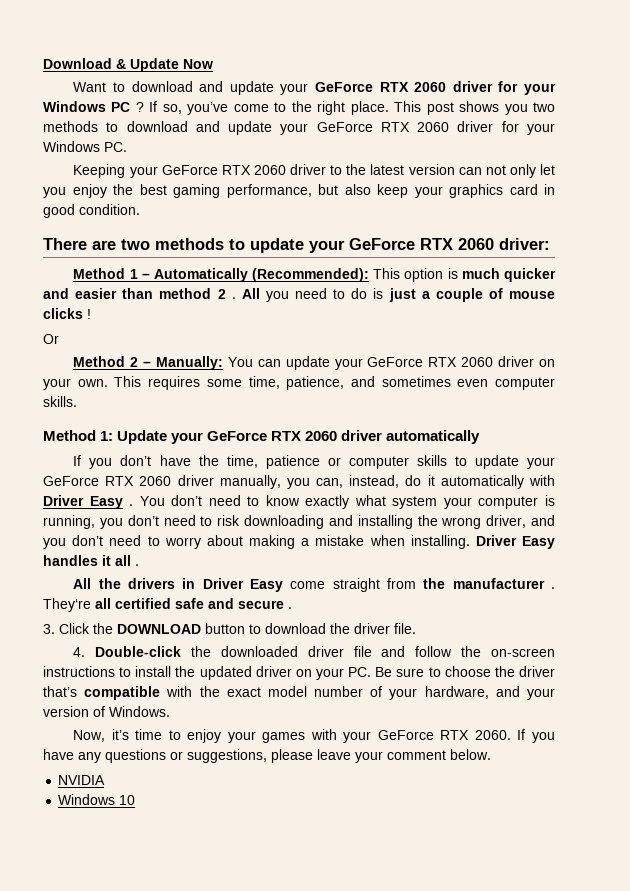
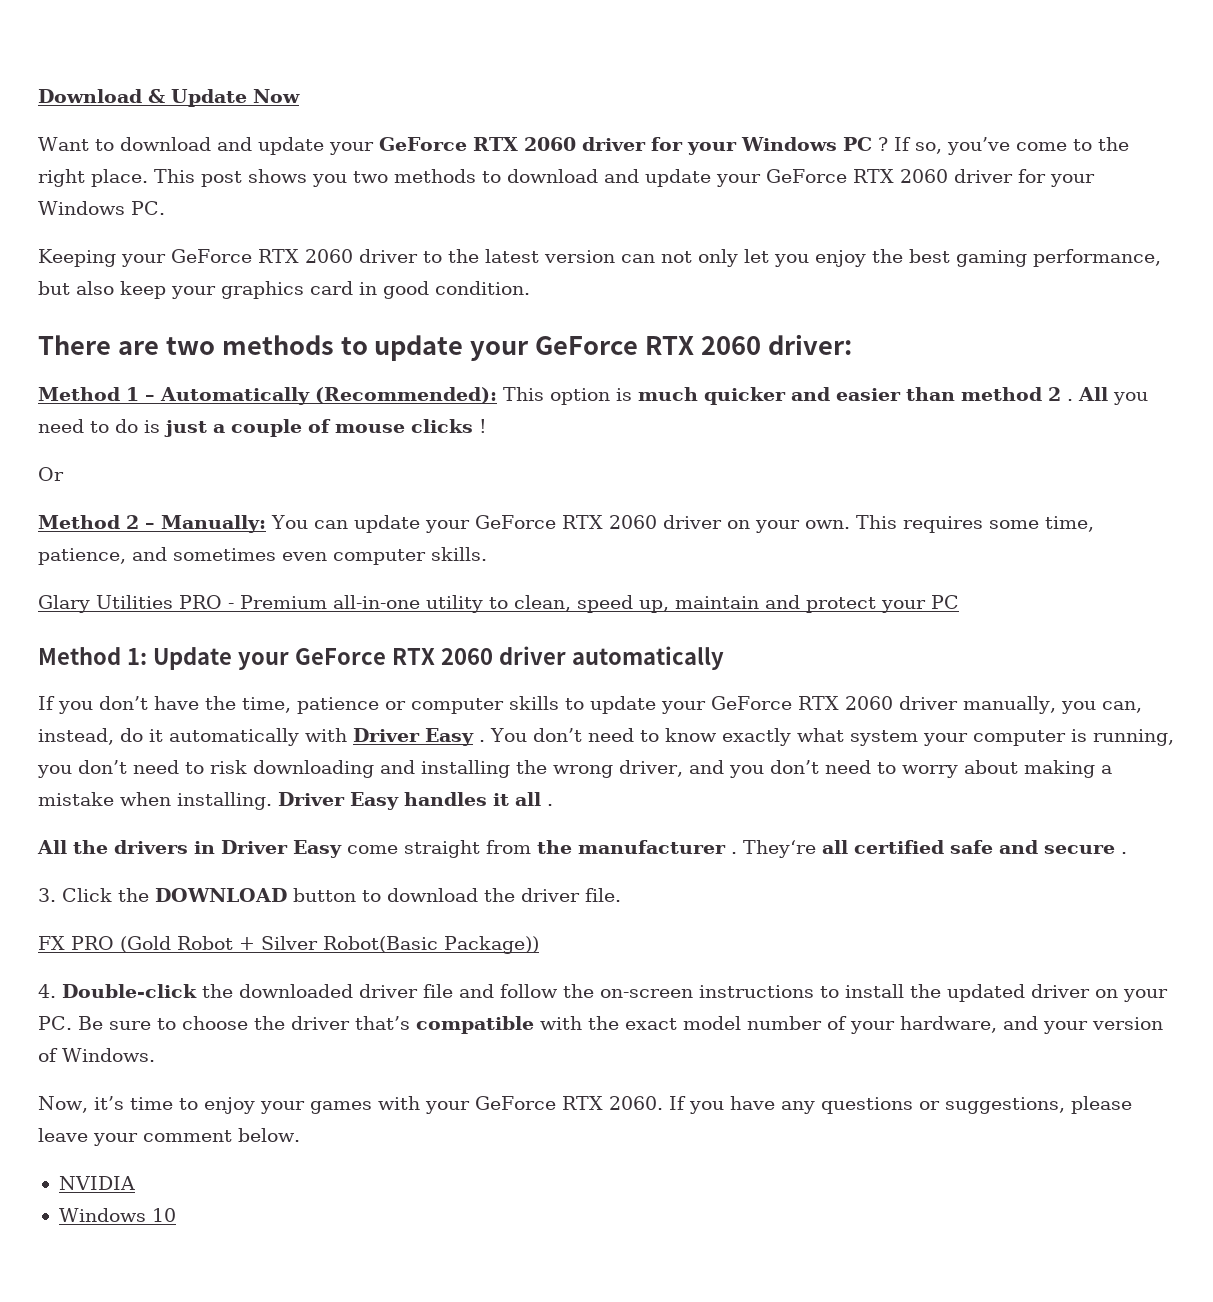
(77, 401) none -> [38,595,959,613] // Glary Utilities PRO - Premium all-in-one utility to clean, speed up, maintain and protect your PC
(416, 628) none -> [38,936,539,954] // FX PRO (Gold Robot + Silver Robot(Basic Package))

